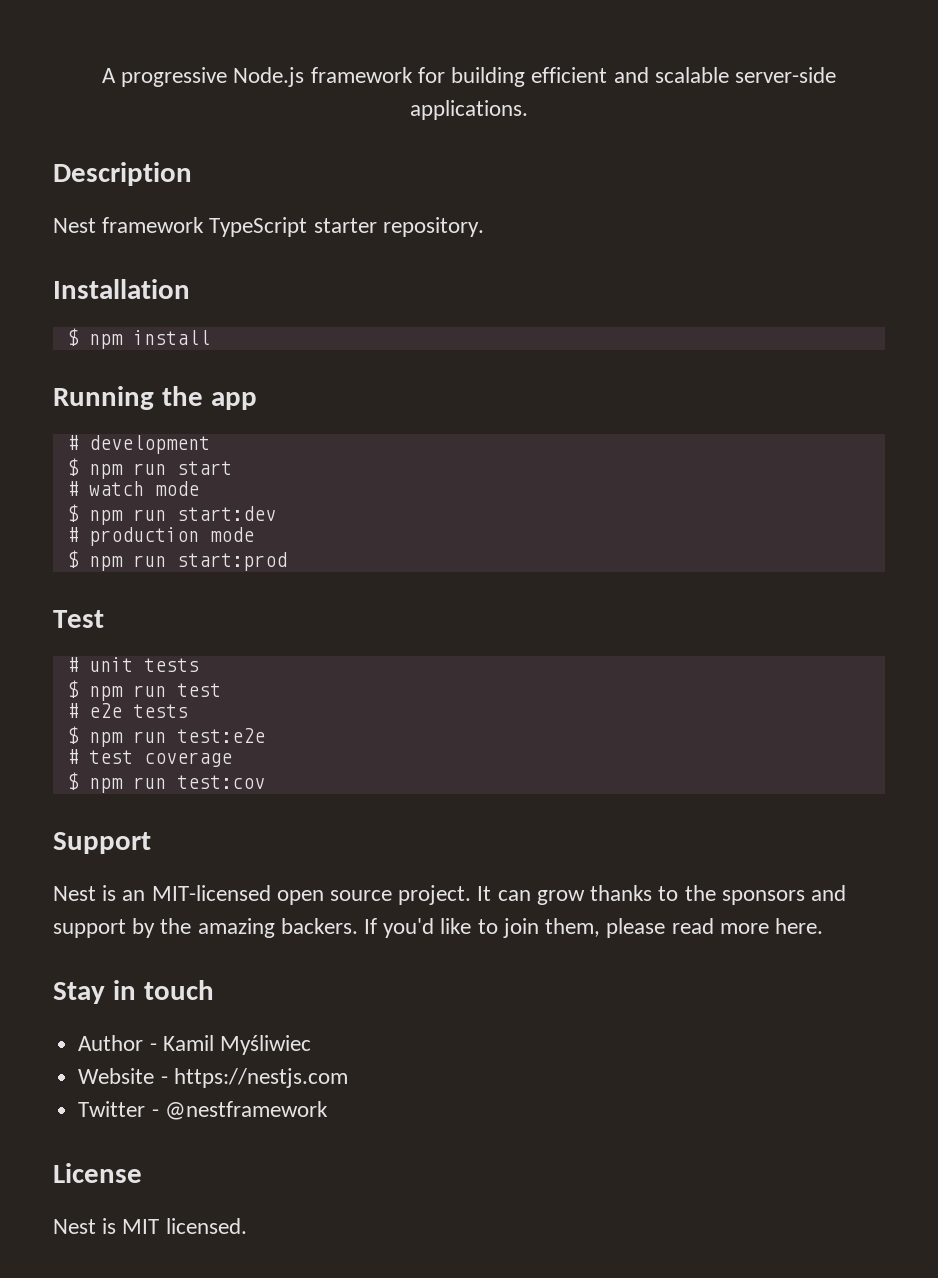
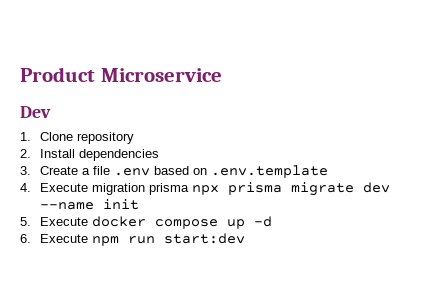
[102,67,836,87] [410,100,528,120] [53,162,192,186] [53,217,484,237] [53,279,190,299] [66,328,210,349] [53,386,257,410] [66,435,210,454] [66,458,232,479] [66,481,199,496] [66,504,276,525] [66,527,254,546] [66,550,287,571] [53,610,104,628] [66,657,199,672] [66,680,221,701] [66,703,188,718] [66,726,265,747] [66,749,232,767] [66,772,265,793] [53,832,151,854] [53,885,846,905] [53,918,823,938] [53,980,214,1004] [78,1035,311,1055] [78,1068,348,1088] [78,1101,328,1120] [53,1163,142,1183] [53,1218,247,1234] A progressive Node.js framework for building efficient and scalable server-side applications. // Description // Nest framework TypeScript starter repository. // Installation // $ npm install // Running the app // # development // $ npm run start // # watch mode // $ npm run start:dev // # production mode // $ npm run start:prod // Test // # unit tests // $ npm run test // # e2e tests // $ npm run test:e2e // # test coverage // $ npm run test:cov // Support // Nest is an MIT-licensed open source project. It can grow thanks to the sponsors and support by the amazing backers. If you'd like to join them, please read more here. // Stay in touch // Author - Kamil Myśliwiec // Website - https://nestjs.com // Twitter - @nestframework // License // Nest is MIT licensed. -> [20,67,222,82] [20,106,51,118] [20,132,134,144] [20,149,159,161] [20,165,328,178] [20,182,390,196] [39,199,139,210] [20,216,272,229] [20,233,245,246] Product Microservice // Dev // 1. Clone repository // 2. Install dependencies // 3. Create a file .env based on .env.template // 4. Execute migration prisma npx prisma migrate dev --name init // 5. Execute docker compose up -d // 6. Execute npm run start:dev

